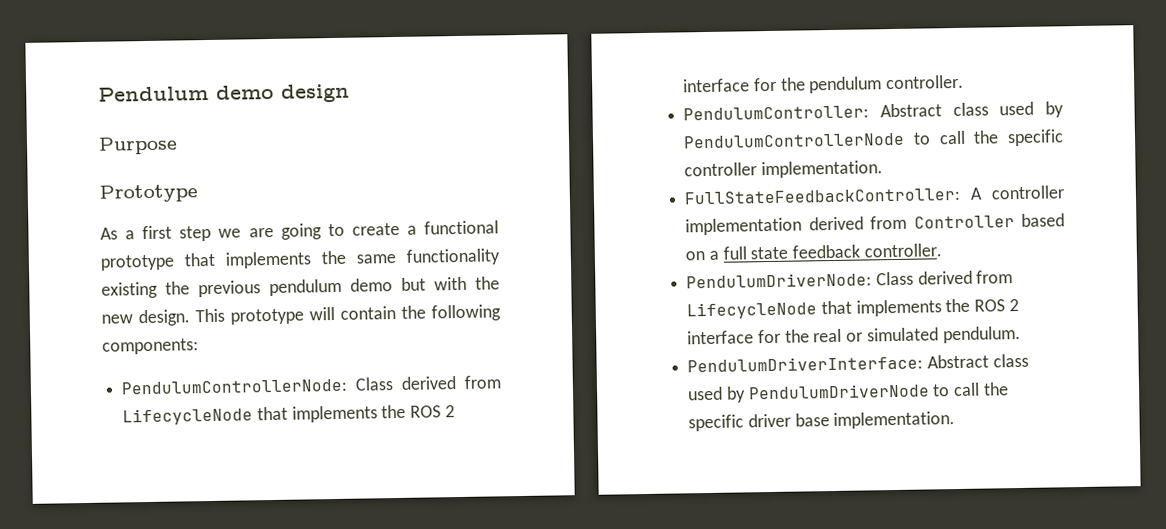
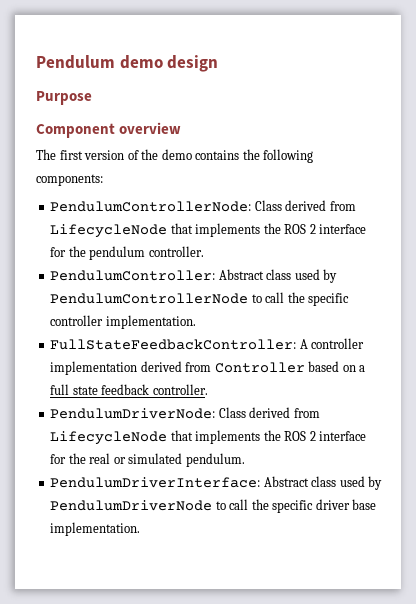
[99,184,198,203] [100,220,499,242] [100,248,500,271] [101,276,500,299] [101,306,396,327] Prototype // As a first step we are going to create a functional prototype that implements the same functionality existing the previous pendulum demo but with the new design. This prototype will contain -> [36,122,182,138] [36,149,240,160] Component overview // The first version of the demo contains

